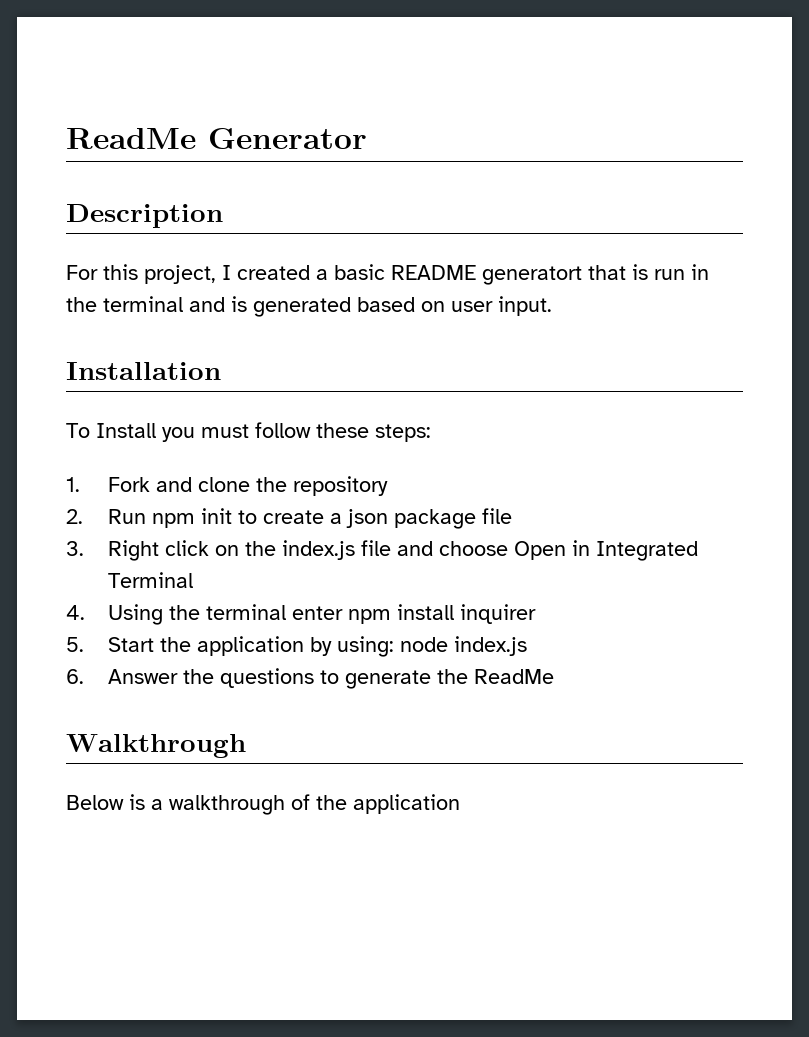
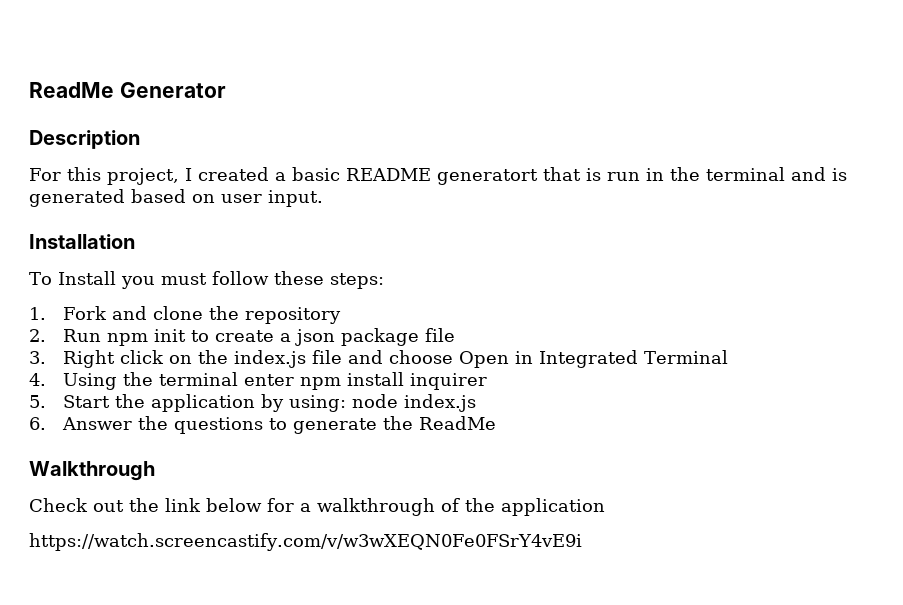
[66,794,145,810] Below is -> [29,498,294,512] Check out the link below for
(460, 804) none -> [29,533,582,551] // https://watch.screencastify.com/v/w3wXEQN0Fe0FSrY4vE9i

